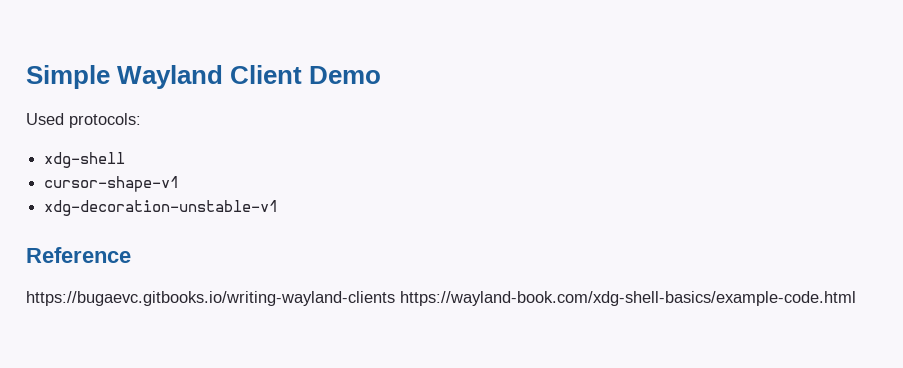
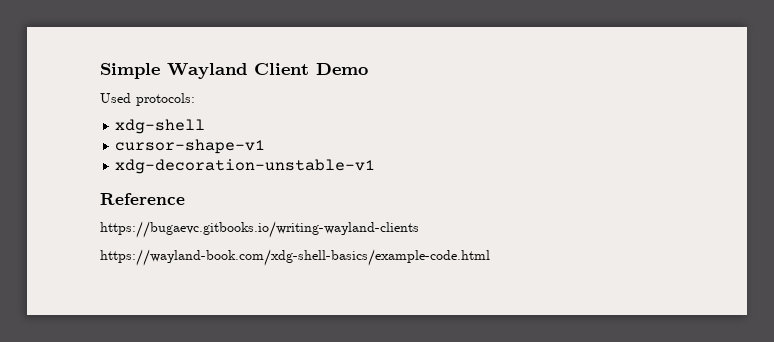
(395, 298) none -> (419, 229) //

